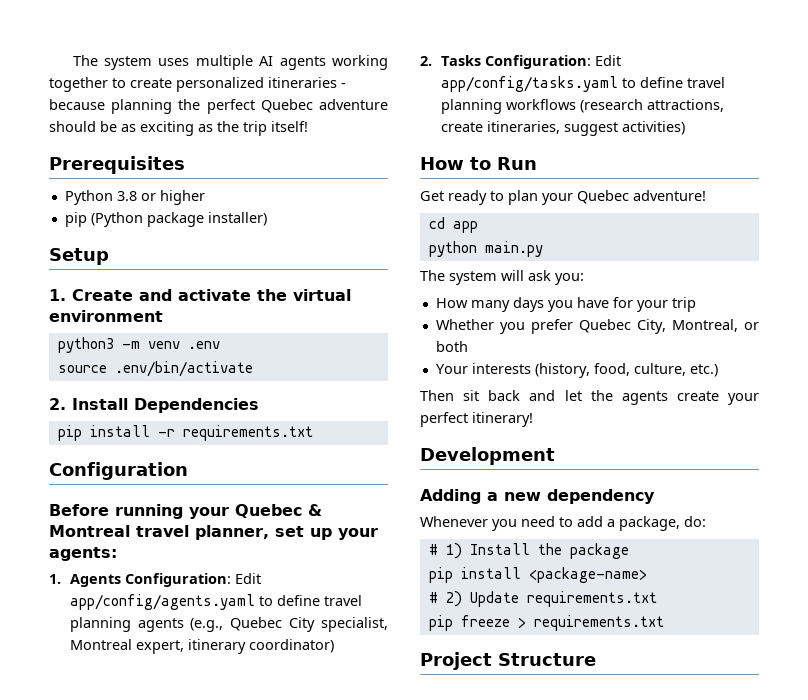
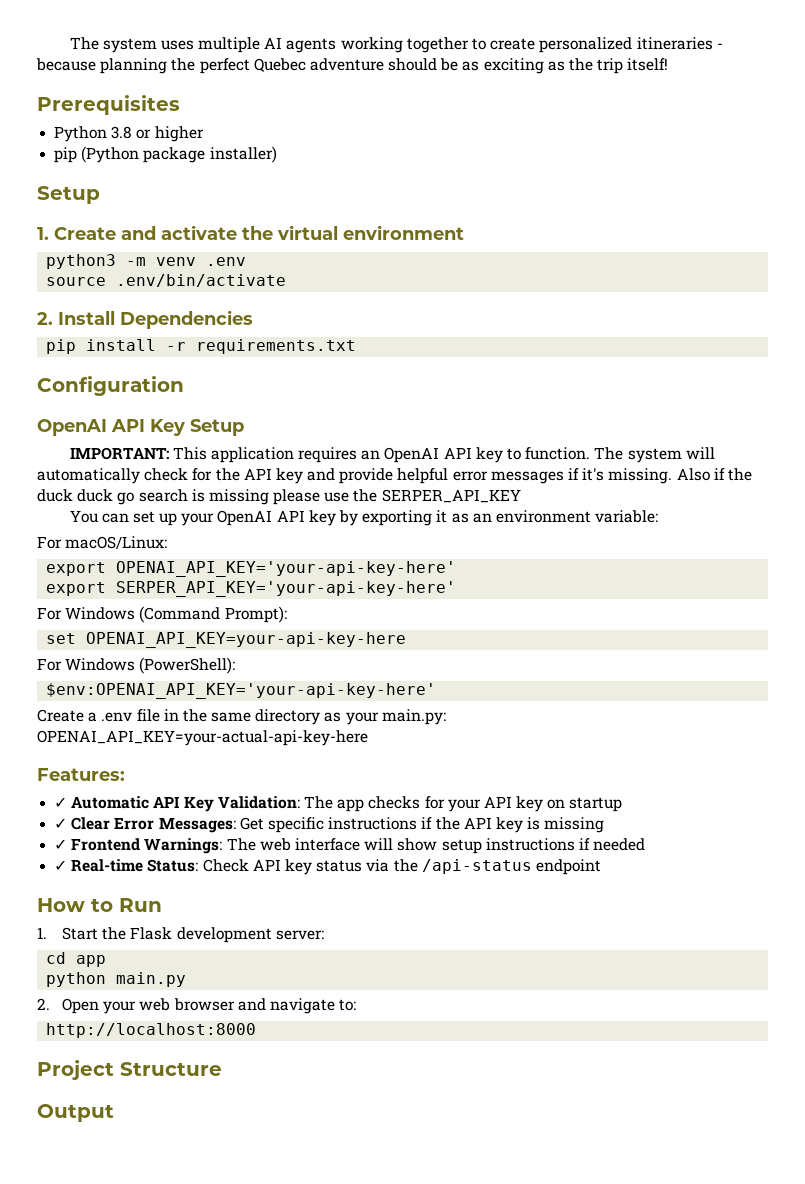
[49,504,322,519] [49,525,378,540] [49,547,117,561] [49,573,261,587] [69,594,362,610] [69,617,388,632] [69,639,334,654] [420,55,621,69] [440,76,725,92] [440,99,724,114] [440,121,685,136] [420,157,537,170] [420,190,706,205] [428,217,478,233] [428,241,543,257] [420,270,584,285] [435,297,696,312] [435,319,759,334] [435,341,468,352] [435,363,718,378] [420,390,759,405] [420,412,533,427] [420,447,555,465] [420,489,655,504] [420,516,706,531] [428,543,629,559] [428,567,647,583] [428,591,657,607] [428,615,664,631] Before running your Quebec & Montreal travel planner, set up your agents: // 1. Agents Configuration: Edit app/config/agents.yaml to define travel planning agents (e.g., Quebec City specialist, Montreal expert, itinerary coordinator) // 2. Tasks Configuration: Edit app/config/tasks.yaml to define travel planning workflows (research attractions, create itineraries, suggest activities) // How to Run // Get ready to plan your Quebec adventure! // cd app // python main.py // The system will ask you: // How many days you have for your trip // Whether you prefer Quebec City, Montreal, or both // Your interests (history, food, culture, etc.) // Then sit back and let the agents create your perfect itinerary! // Development // Adding a new dependency // Whenever you need to add a package, do: // # 1) Install the package // pip install <package-name> // # 2) Update requirements.txt // pip freeze > requirements.txt -> [37,419,244,436] [69,447,715,463] [37,468,752,484] [37,489,521,505] [69,510,659,526] [37,536,168,549] [46,561,457,577] [46,581,457,597] [37,606,287,623] [46,632,407,648] [37,657,236,674] [46,683,437,699] [37,709,446,725] [37,730,368,746] [37,768,125,781] [54,796,623,812] [54,817,605,833] [54,838,646,854] [54,859,601,875] [37,898,162,912] [37,927,324,943] [46,952,107,967] [46,972,187,987] [37,998,357,1014] [46,1023,257,1038] OpenAI API Key Setup // IMPORTANT: This application requires an OpenAI API key to function. The system will automatically check for the API key and provide helpful error messages if it's missing. Also if the duck duck go search is missing please use the SERPER_API_KEY // You can set up your OpenAI API key by exporting it as an environment variable: // For macOS/Linux: // export OPENAI_API_KEY='your-api-key-here' // export SERPER_API_KEY='your-api-key-here' // For Windows (Command Prompt): // set OPENAI_API_KEY=your-api-key-here // For Windows (PowerShell): // $env:OPENAI_API_KEY='your-api-key-here' // Create a .env file in the same directory as your main.py: OPENAI_API_KEY=your-actual-api-key-here // Features: // ✓ Automatic API Key Validation: The app checks for your API key on startup // ✓ Clear Error Messages: Get specific instructions if the API key is missing // ✓ Frontend Warnings: The web interface will show setup instructions if needed // ✓ Real-time Status: Check API key status via the /api-status endpoint // How to Run // 1. Start the Flask development server: // cd app // python main.py // 2. Open your web browser and navigate to: // http://localhost:8000
(596, 659) none -> [37,1104,114,1122] // Output

